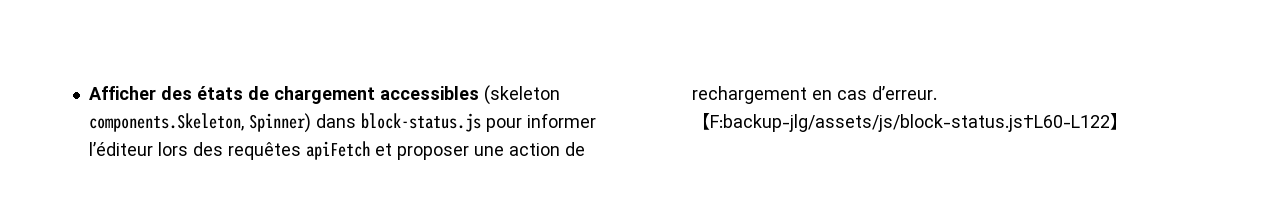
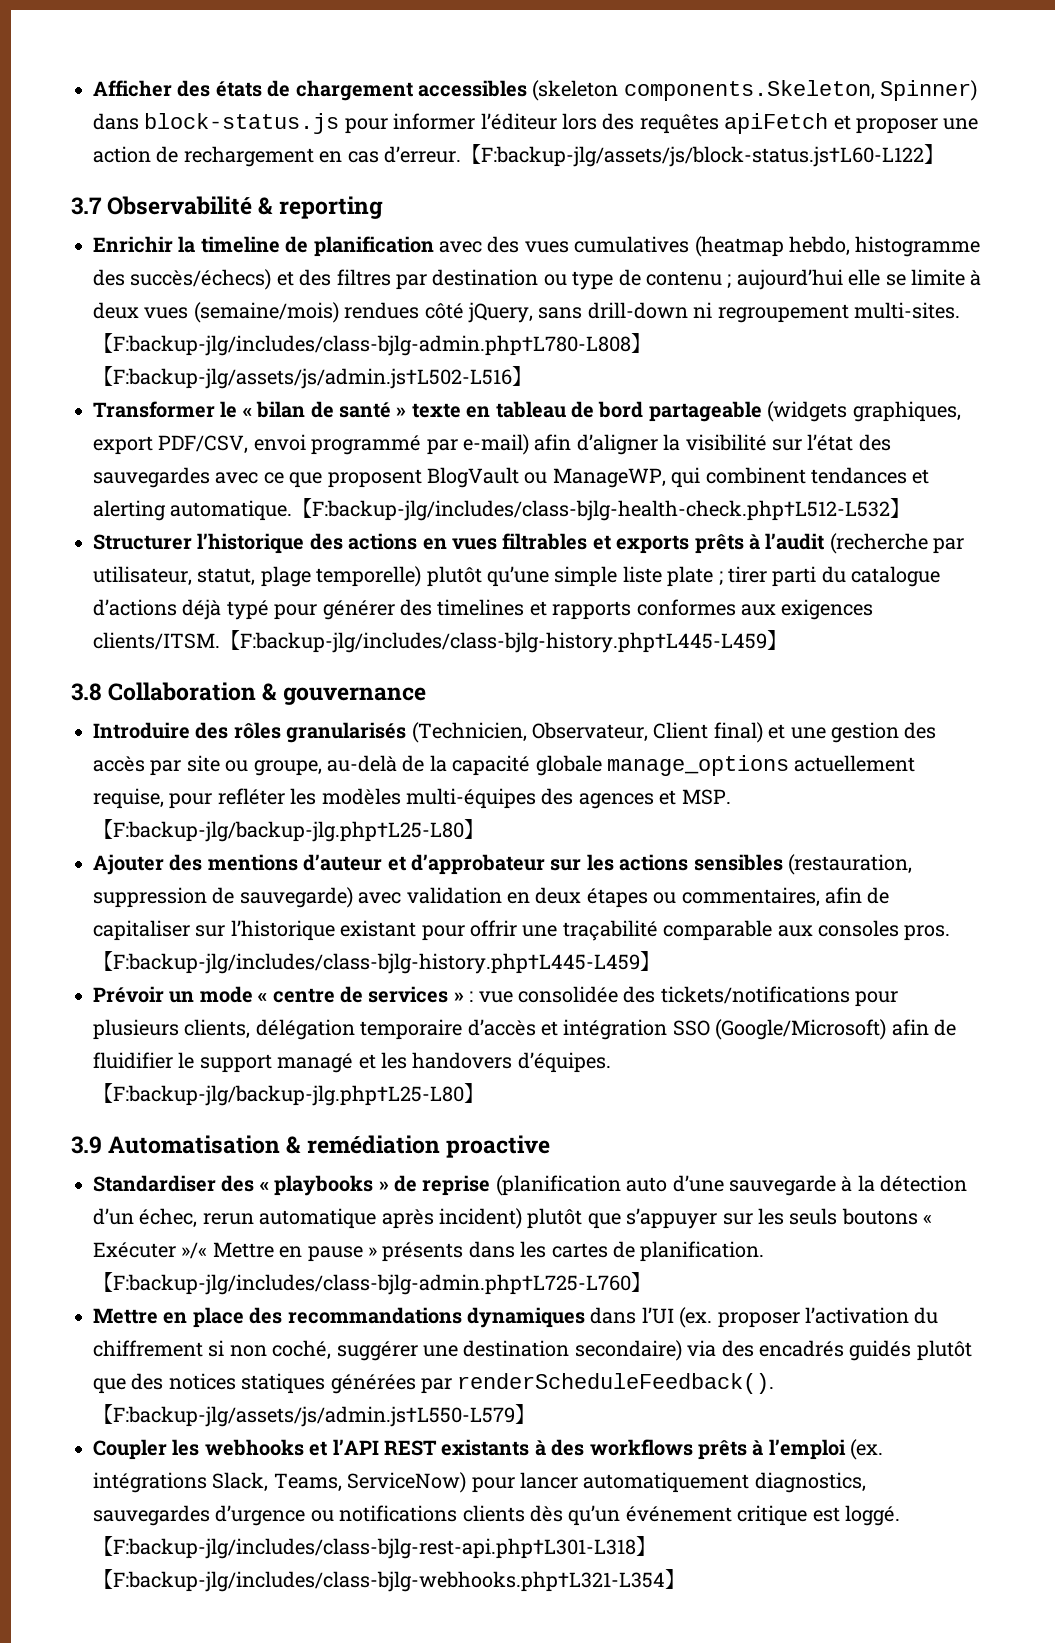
(1128, 121) none -> [71,196,383,219] [93,236,981,257] [93,269,982,290] [93,302,960,323] [93,333,651,356] [93,366,532,389] [93,401,961,422] [93,434,891,455] [93,467,930,488] [93,498,911,521] [93,533,965,554] [93,566,941,587] [93,599,874,620] [93,630,787,653] [71,682,426,705] [93,722,937,743] [93,755,916,776] [93,788,731,809] [93,819,484,842] [93,854,912,875] [93,887,890,908] [93,920,951,941] [93,951,660,974] [93,986,899,1007] [93,1019,956,1040] [93,1052,611,1073] [93,1083,484,1106] [71,1135,550,1158] [93,1175,968,1196] [93,1208,933,1229] [93,1241,765,1262] [93,1272,651,1295] [93,1307,939,1328] [93,1340,972,1361] [93,1373,775,1394] [93,1404,535,1427] [93,1439,884,1460] [93,1472,866,1493] [93,1505,900,1526] [93,1536,656,1559] [93,1569,685,1592] // 3.7 Observabilité & reporting // Enrichir la timeline de planification avec des vues cumulatives (heatmap hebdo, histogramme des succès/échecs) et des filtres par destination ou type de contenu ; aujourd’hui elle se limite à deux vues (semaine/mois) rendues côté jQuery, sans drill-down ni regroupement multi-sites.【F:backup-jlg/includes/class-bjlg-admin.php†L780-L808】【F:backup-jlg/assets/js/admin.js†L502-L516】 // Transformer le « bilan de santé » texte en tableau de bord partageable (widgets graphiques, export PDF/CSV, envoi programmé par e-mail) afin d’aligner la visibilité sur l’état des sauvegardes avec ce que proposent BlogVault ou ManageWP, qui combinent tendances et alerting automatique.【F:backup-jlg/includes/class-bjlg-health-check.php†L512-L532】 // Structurer l’historique des actions en vues filtrables et exports prêts à l’audit (recherche par utilisateur, statut, plage temporelle) plutôt qu’une simple liste plate ; tirer parti du catalogue d’actions déjà typé pour générer des timelines et rapports conformes aux exigences clients/ITSM.【F:backup-jlg/includes/class-bjlg-history.php†L445-L459】 // 3.8 Collaboration & gouvernance // Introduire des rôles granularisés (Technicien, Observateur, Client final) et une gestion des accès par site ou groupe, au-delà de la capacité globale manage_options actuellement requise, pour refléter les modèles multi-équipes des agences et MSP.【F:backup-jlg/backup-jlg.php†L25-L80】 // Ajouter des mentions d’auteur et d’approbateur sur les actions sensibles (restauration, suppression de sauvegarde) avec validation en deux étapes ou commentaires, afin de capitaliser sur l’historique existant pour offrir une traçabilité comparable aux consoles pros.【F:backup-jlg/includes/class-bjlg-history.php†L445-L459】 // Prévoir un mode « centre de services » : vue consolidée des tickets/notifications pour plusieurs clients, délégation temporaire d’accès et intégration SSO (Google/Microsoft) afin de fluidifier le support managé et les handovers d’équipes.【F:backup-jlg/backup-jlg.php†L25-L80】 // 3.9 Automatisation & remédiation proactive // Standardiser des « playbooks » de reprise (planification auto d’une sauvegarde à la détection d’un échec, rerun automatique après incident) plutôt que s’appuyer sur les seuls boutons « Exécuter »/« Mettre en pause » présents dans les cartes de planification.【F:backup-jlg/includes/class-bjlg-admin.php†L725-L760】 // Mettre en place des recommandations dynamiques dans l’UI (ex. proposer l’activation du chiffrement si non coché, suggérer une destination secondaire) via des encadrés guidés plutôt que des notices statiques générées par renderScheduleFeedback().【F:backup-jlg/assets/js/admin.js†L550-L579】 // Coupler les webhooks et l’API REST existants à des workflows prêts à l’emploi (ex. intégrations Slack, Teams, ServiceNow) pour lancer automatiquement diagnostics, sauvegardes d’urgence ou notifications clients dès qu’un événement critique est loggé.【F:backup-jlg/includes/class-bjlg-rest-api.php†L301-L318】【F:backup-jlg/includes/class-bjlg-webhooks.php†L321-L354】

